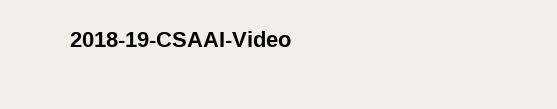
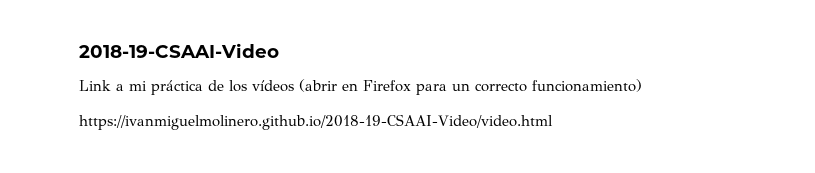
(291, 39) none -> [79,79,642,95] [79,114,553,130] // Link a mi práctica de los vídeos (abrir en Firefox para un correcto funcionamiento) // https://ivanmiguelmolinero.github.io/2018-19-CSAAI-Video/video.html

